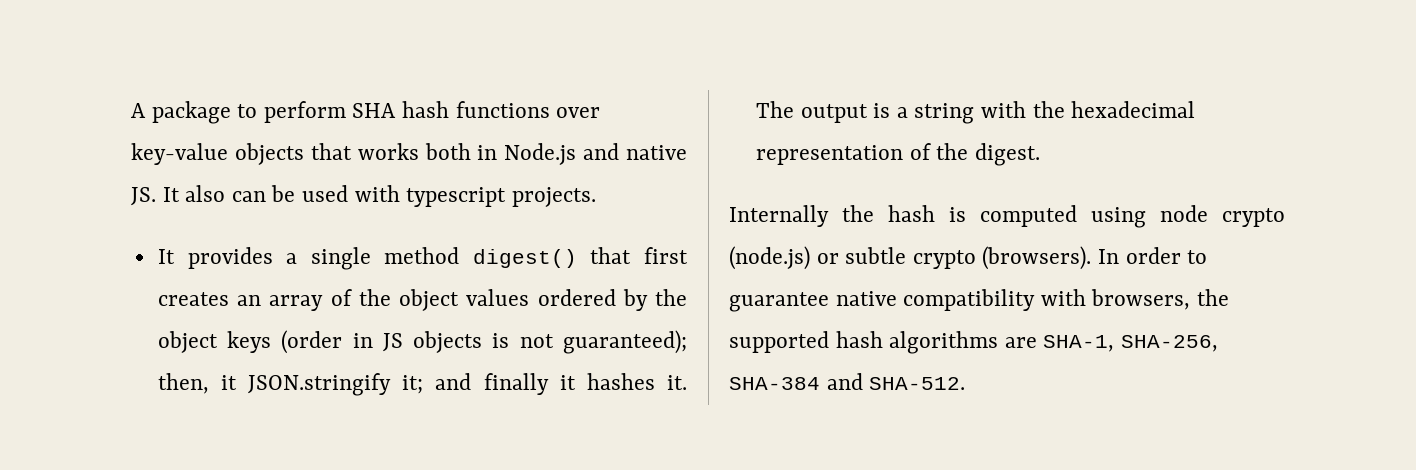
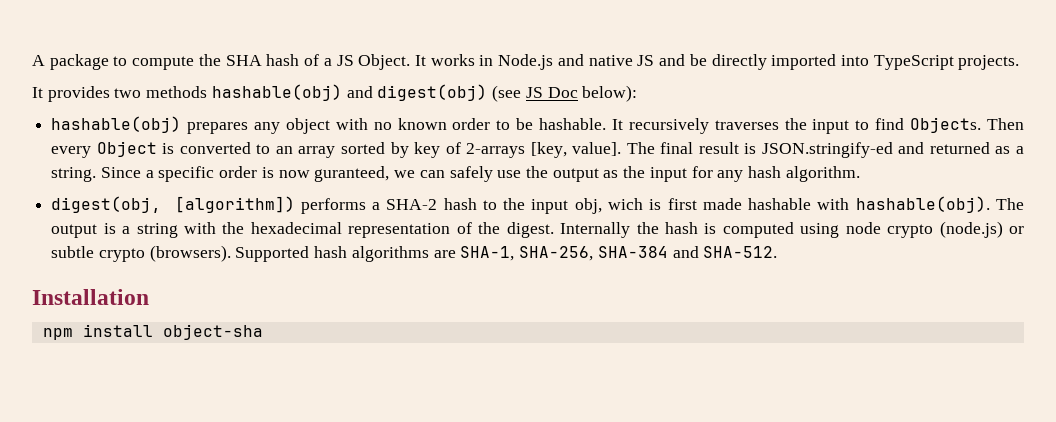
[263,101,601,123] [131,143,687,165] [131,185,596,207] [157,247,688,270] [157,289,687,311] [157,330,687,354] [157,373,687,396] perform SHA hash functions over key-value objects that works both in Node.js and native JS. It also can be used with typescript projects. // It provides a single method digest() that first creates an array of the object values ordered by the object keys (order in JS objects is not guaranteed); then, it JSON.stringify it; and finally it hashes it. -> [132,54,1020,70] [32,84,638,102] [51,116,1025,134] [51,141,1024,158] [51,166,860,182] [51,196,990,214] compute the SHA hash of a JS Object. It works in Node.js and native JS and be directly imported into TypeScript projects. // It provides two methods hashable(obj) and digest(obj) (see JS Doc below): // hashable(obj) prepares any object with no known order to be hashable. It recursively traverses the input to find Objects. Then every Object is converted to an array sorted by key of 2-arrays [key, value]. The final result is JSON.stringify-ed and returned as a string. Since a specific order is now guranteed, we can safely use the output as the input for any hash algorithm. // digest(obj, [algorithm]) performs a SHA-2 hash to the input obj, wich is first made hashable with hashable(obj).
(1040, 154) // -> (554, 230) none
[1098,247,1208,264] [729,289,1230,312] [729,331,829,353] In order to guarantee native compatibility with browsers, the supported -> [235,246,310,262] Supported
(966, 383) none -> [32,289,149,305] [42,324,263,340] // Installation // npm install object-sha

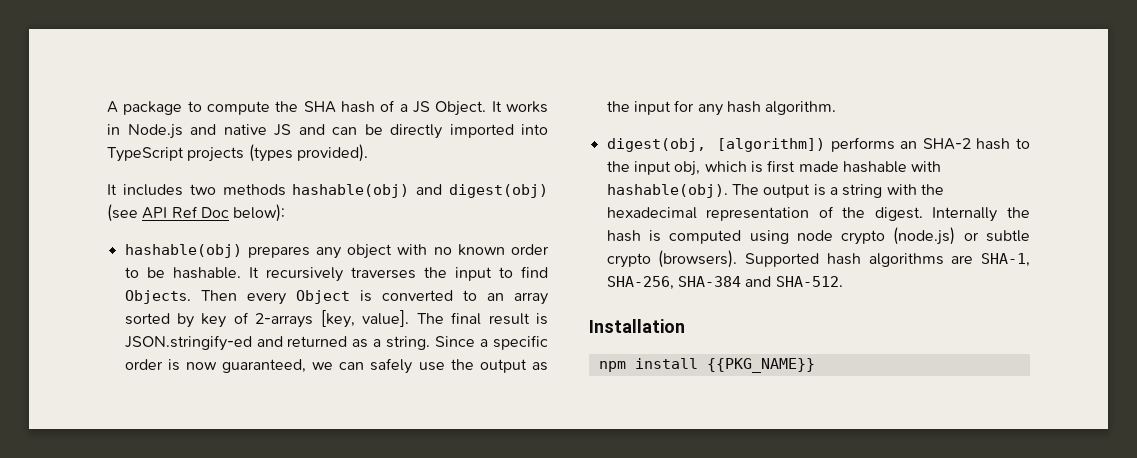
(686, 60) none -> [332,127,357,135] can
[958,55,1020,70] [32,86,110,102] projects. // It provides -> [187,144,368,162] [107,184,183,196] projects (types provided). // It includes
[525,87,543,98] JS -> [142,206,198,219] API Ref
[314,166,390,182] guranteed, -> [222,359,307,373] guaranteed,
[372,202,381,210] a -> [900,141,918,149] an
[608,198,644,210] wich -> [704,161,747,172] which
[162,324,263,340] object-sha -> [706,358,815,373] {{PKG_NAME}}

